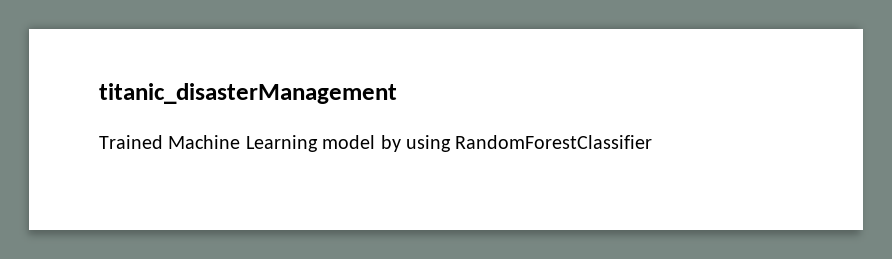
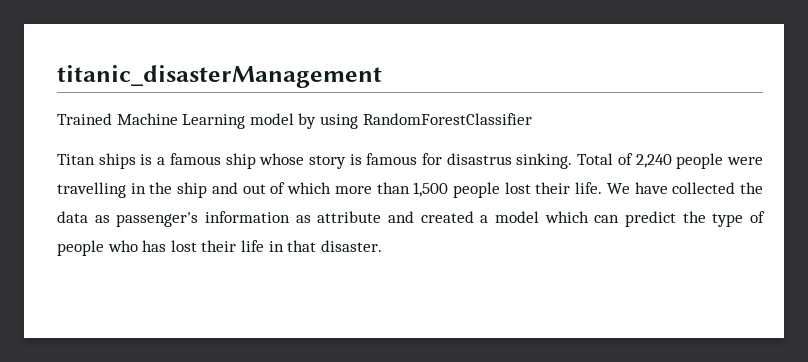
(653, 142) none -> [57,153,763,169] [57,182,763,198] [57,211,765,227] [57,240,382,256] // Titan ships is a famous ship whose story is famous for disastrus sinking. Total of 2,240 people were travelling in the ship and out of which more than 1,500 people lost their life. We have collected the data as passenger's information as attribute and created a model which can predict the type of people who has lost their life in that disaster.

